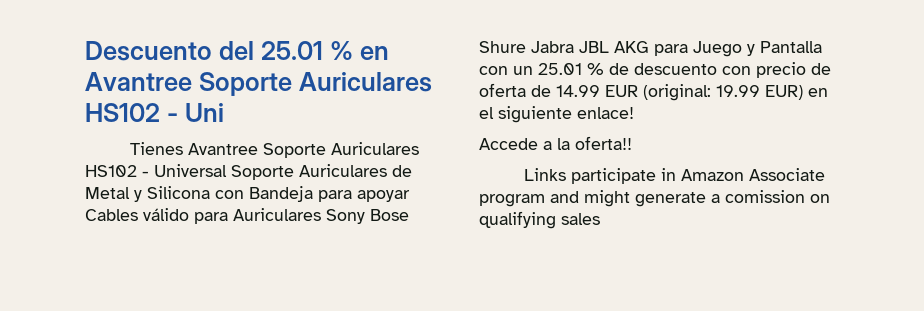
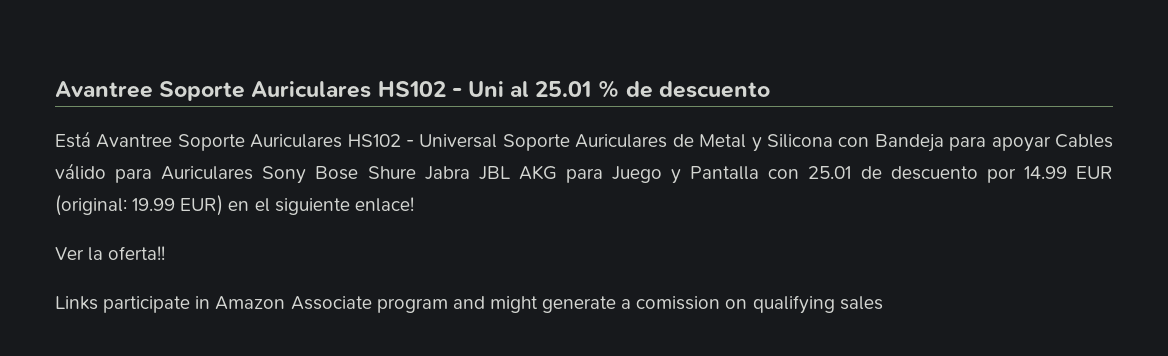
[85,41,389,61] Descuento del 25.01 % en -> (55, 89) none
[130,142,184,155] // Tienes -> [510,80,771,98] [55,131,91,148] al 25.01 % de descuento // Está
[513,62,831,78] [479,83,551,97] un 25.01 % de descuento con precio de oferta de -> [808,166,1016,183] 25.01 de descuento por
[479,138,552,150] Accede a -> [55,247,84,260] Ver

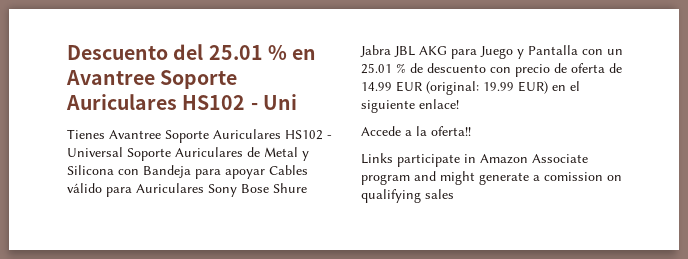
(55, 89) none -> [67,44,317,60] Descuento del 25.01 % en
[510,80,771,98] [55,131,91,148] al 25.01 % de descuento // Está -> [67,129,105,139] // Tienes
[808,166,1016,183] 25.01 de descuento por -> [607,49,623,55] [361,63,622,77] un 25.01 % de descuento con precio de oferta de
[55,247,84,260] Ver -> [361,126,412,136] Accede a

